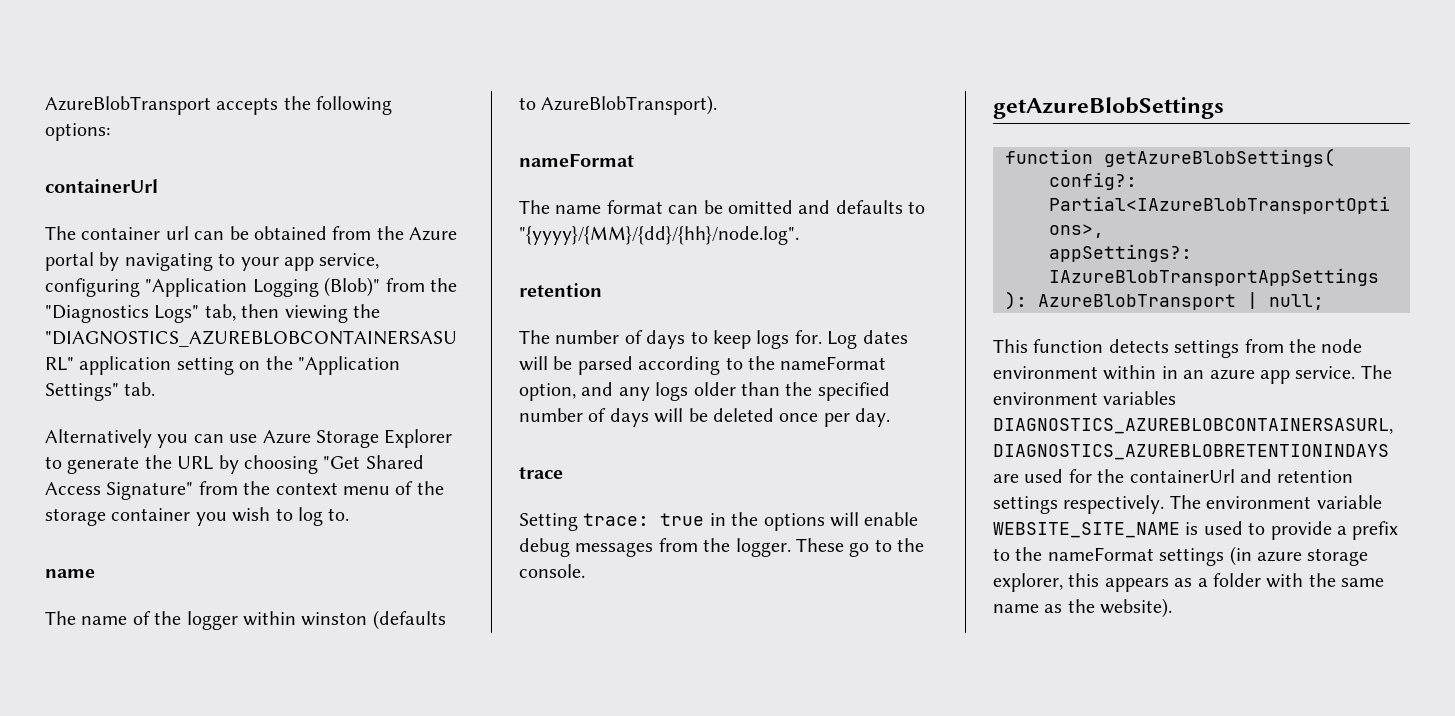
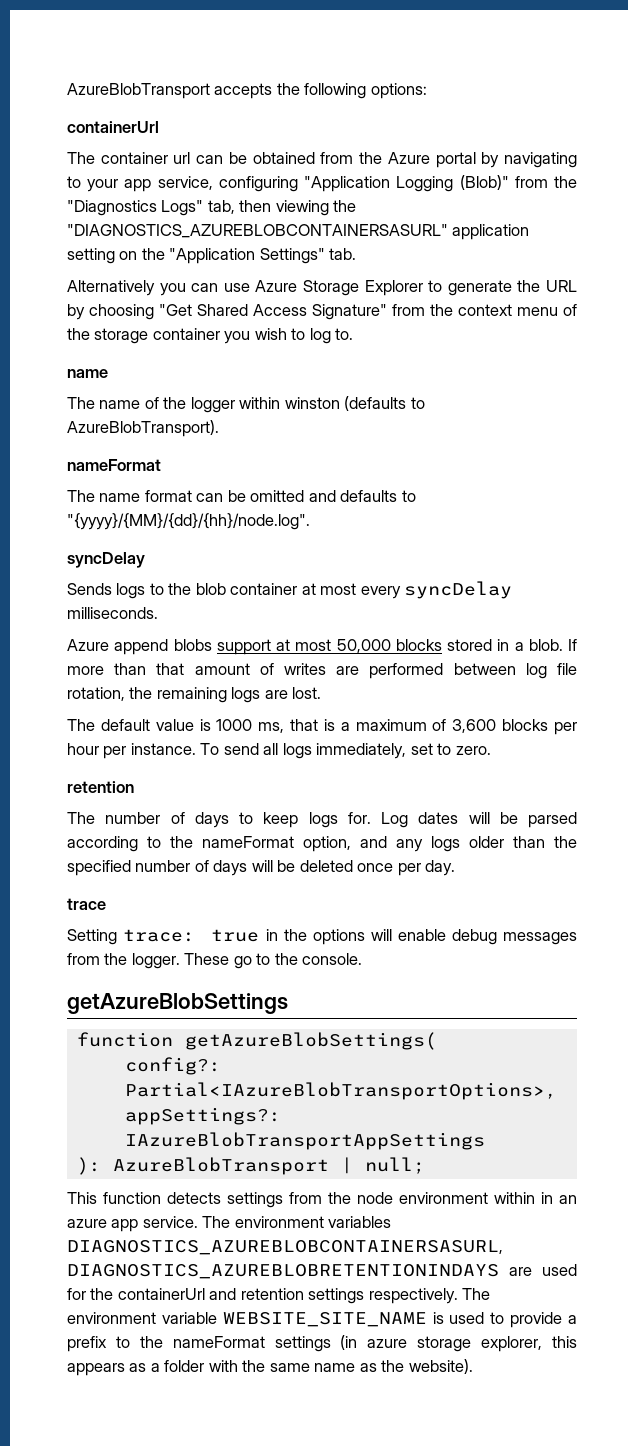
(799, 235) none -> [67,552,145,568] [67,581,513,599] [67,607,158,619] [67,639,577,655] [67,663,577,679] [67,687,322,703] [67,719,578,735] [67,743,491,759] // syncDelay // Sends logs to the blob container at most every syncDelay milliseconds. // Azure append blobs support at most 50,000 blocks stored in a blob. If more than that amount of writes are performed between log file rotation, the remaining logs are lost. // The default value is 1000 ms, that is a maximum of 3,600 blocks per hour per instance. To send all logs immediately, set to zero.

